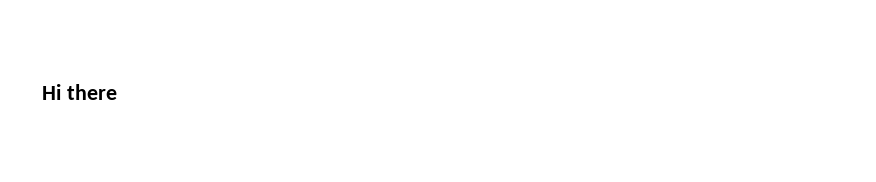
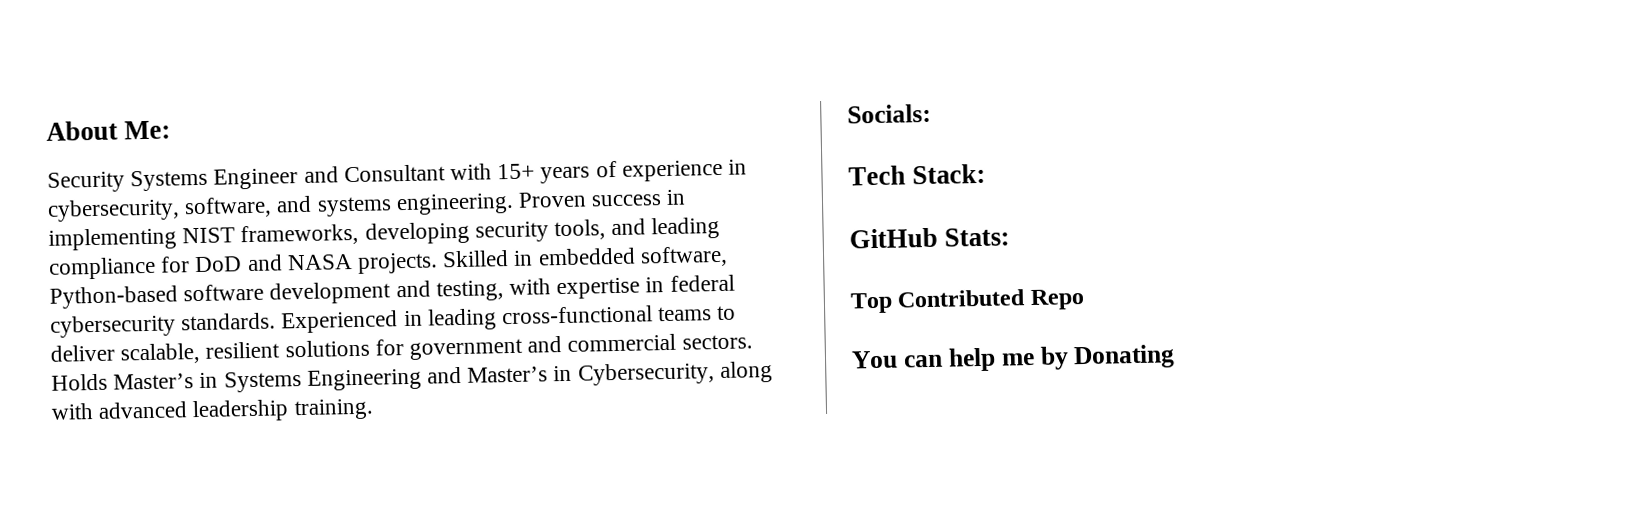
[42,84,117,100] Hi there -> [46,120,172,141] [47,159,748,193] [47,189,687,222] [48,216,721,251] [48,245,728,280] [49,274,735,309] [50,305,737,338] [50,333,753,365] [51,360,773,393] [51,398,374,423] [847,103,931,124] [848,163,987,186] [849,227,1011,249] [850,288,1085,314] [851,344,1176,372] About Me: // Security Systems Engineer and Consultant with 15+ years of experience in cybersecurity, software, and systems engineering. Proven success in implementing NIST frameworks, developing security tools, and leading compliance for DoD and NASA projects. Skilled in embedded software, Python-based software development and testing, with expertise in federal cybersecurity standards. Experienced in leading cross-functional teams to deliver scalable, resilient solutions for government and commercial sectors. Holds Master’s in Systems Engineering and Master’s in Cybersecurity, along with advanced leadership training. // Socials: // Tech Stack: // GitHub Stats: // Top Contributed Repo // You can help me by Donating

